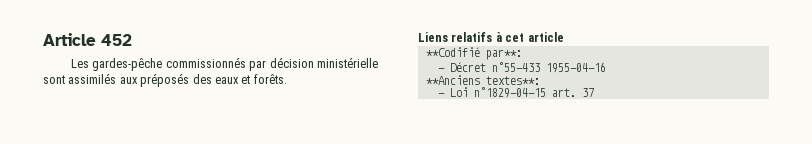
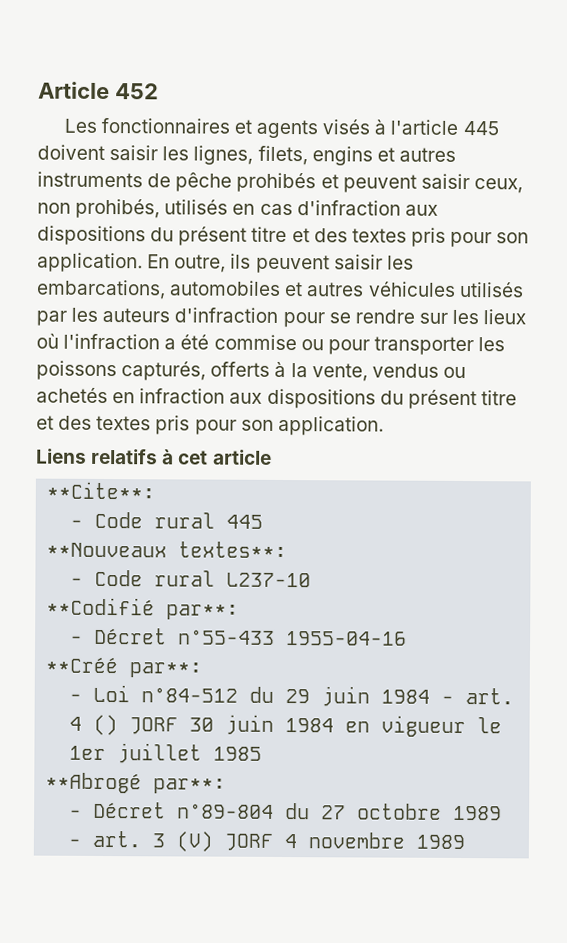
[92,57,378,71] [43,73,287,87] gardes-pêche commissionnés par décision ministérielle sont assimilés aux préposés des eaux et forêts. -> [100,117,499,139] [37,144,456,166] [37,171,523,194] [37,198,438,219] [37,225,530,248] [37,252,414,274] [36,279,524,300] [36,307,527,328] [36,332,506,356] [36,360,466,382] [36,387,517,410] [36,415,384,436] fonctionnaires et agents visés à l'article 445 doivent saisir les lignes, filets, engins et autres instruments de pêche prohibés et peuvent saisir ceux, non prohibés, utilisés en cas d'infraction aux dispositions du présent titre et des textes pris pour son application. En outre, ils peuvent saisir les embarcations, automobiles et autres véhicules utilisés par les auteurs d'infraction pour se rendre sur les lieux où l'infraction a été commise ou pour transporter les poissons capturés, offerts à la vente, vendus ou achetés en infraction aux dispositions du présent titre et des textes pris pour son application.
(564, 37) none -> [46,481,156,500] [70,511,264,529] [46,541,288,559] [70,569,312,588] // **Cite**: // - Code rural 445 // **Nouveaux textes**: // - Code rural L237-10
[425,75,540,85] **Anciens textes**: -> [45,656,203,678] **Créé par**:
[473,87,594,98] n°1829-04-15 art. 37 -> [141,686,515,707] [69,714,503,738] [69,743,263,764] [45,772,227,794] [69,801,503,821] [68,830,466,852] n°84-512 du 29 juin 1984 - art. 4 () JORF 30 juin 1984 en vigueur le 1er juillet 1985 // **Abrogé par**: // - Décret n°89-804 du 27 octobre 1989 - art. 3 (V) JORF 4 novembre 1989

